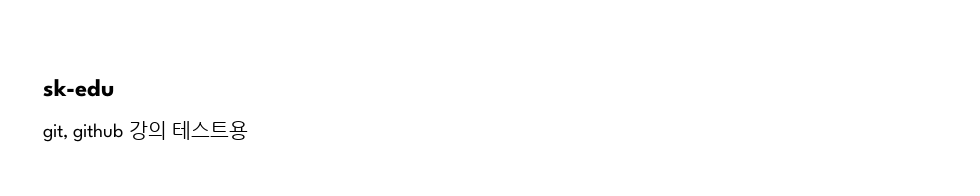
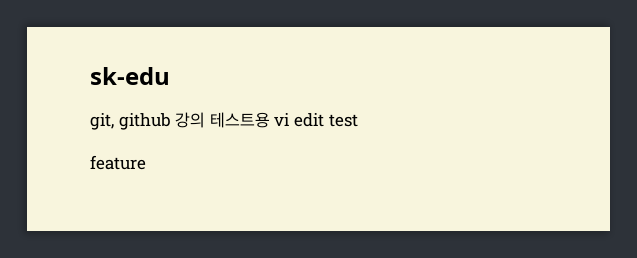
(248, 130) none -> [274,113,358,127] [90,155,146,170] vi edit test // feature

